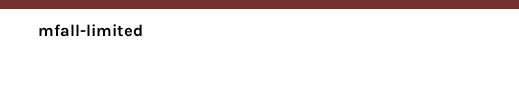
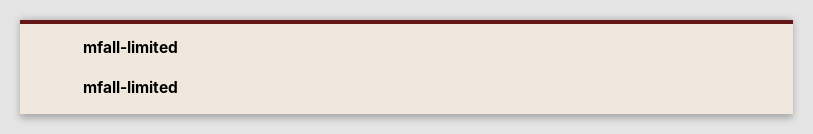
[38,24,143,37] mfall-limited -> [83,40,178,53] [83,80,178,93] mfall-limited // mfall-limited

